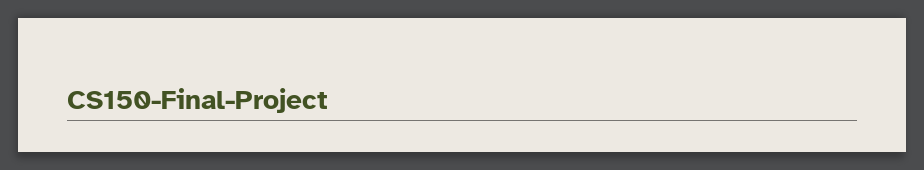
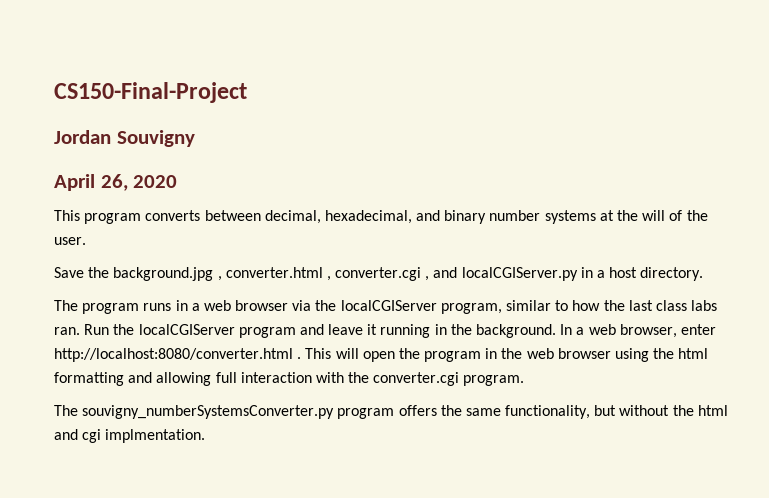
(328, 100) none -> [54,130,195,147] [54,174,178,191] [54,210,708,224] [54,237,86,245] [54,267,704,281] [54,300,718,314] [54,324,716,338] [54,348,709,362] [54,372,525,386] [54,405,728,419] [54,429,206,443] // Jordan Souvigny // April 26, 2020 // This program converts between decimal, hexadecimal, and binary number systems at the will of the user. // Save the background.jpg , converter.html , converter.cgi , and localCGIServer.py in a host directory. // The program runs in a web browser via the localCGIServer program, similar to how the last class labs ran. Run the localCGIServer program and leave it running in the background. In a web browser, enter http://localhost:8080/converter.html . This will open the program in the web browser using the html formatting and allowing full interaction with the converter.cgi program. // The souvigny_numberSystemsConverter.py program offers the same functionality, but without the html and cgi implmentation.

